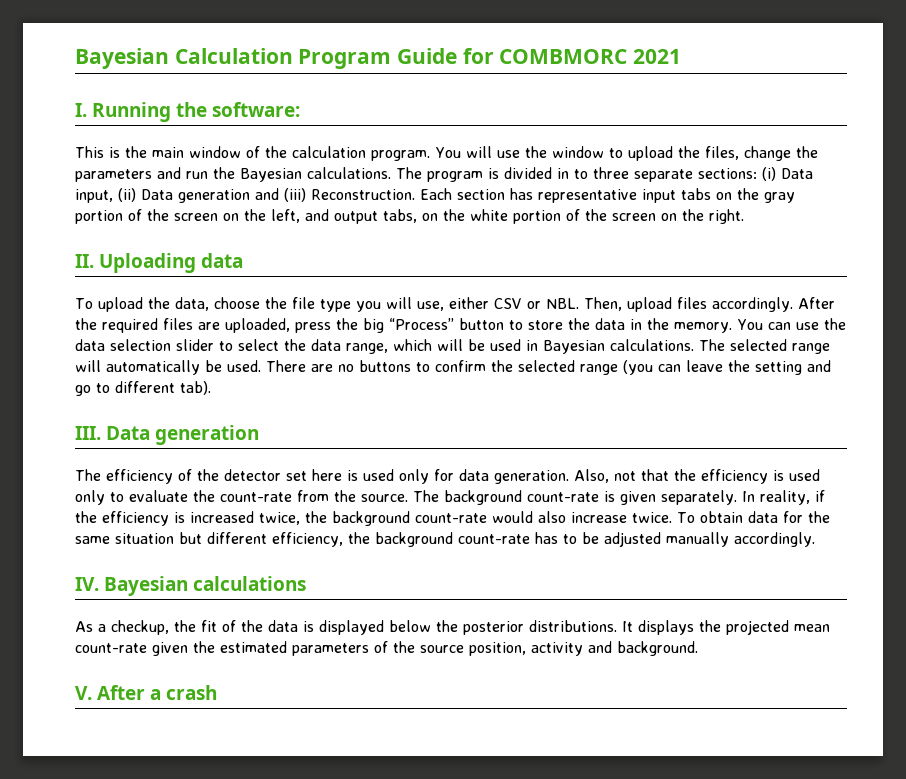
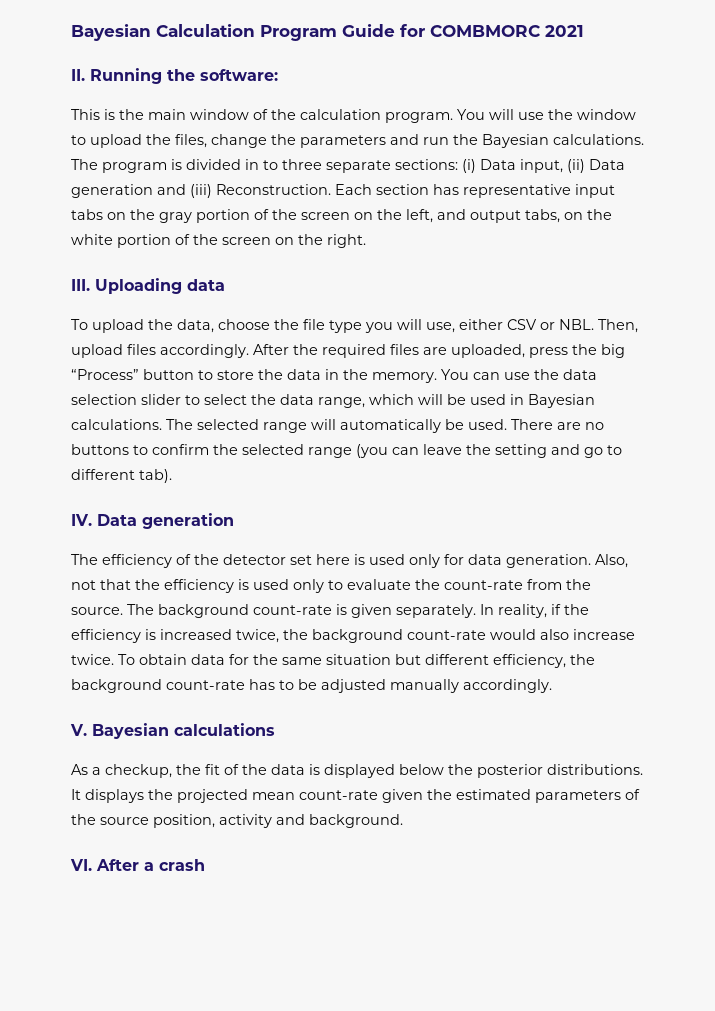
[75,103,87,117] I. -> [71,69,85,81] II.
[75,254,94,268] II. -> [71,279,90,291] III.
[75,426,101,440] III. -> [71,514,92,526] IV.
[75,577,99,591] IV. -> [70,724,87,736] V.
[75,686,92,700] V. -> [70,859,92,871] VI.

